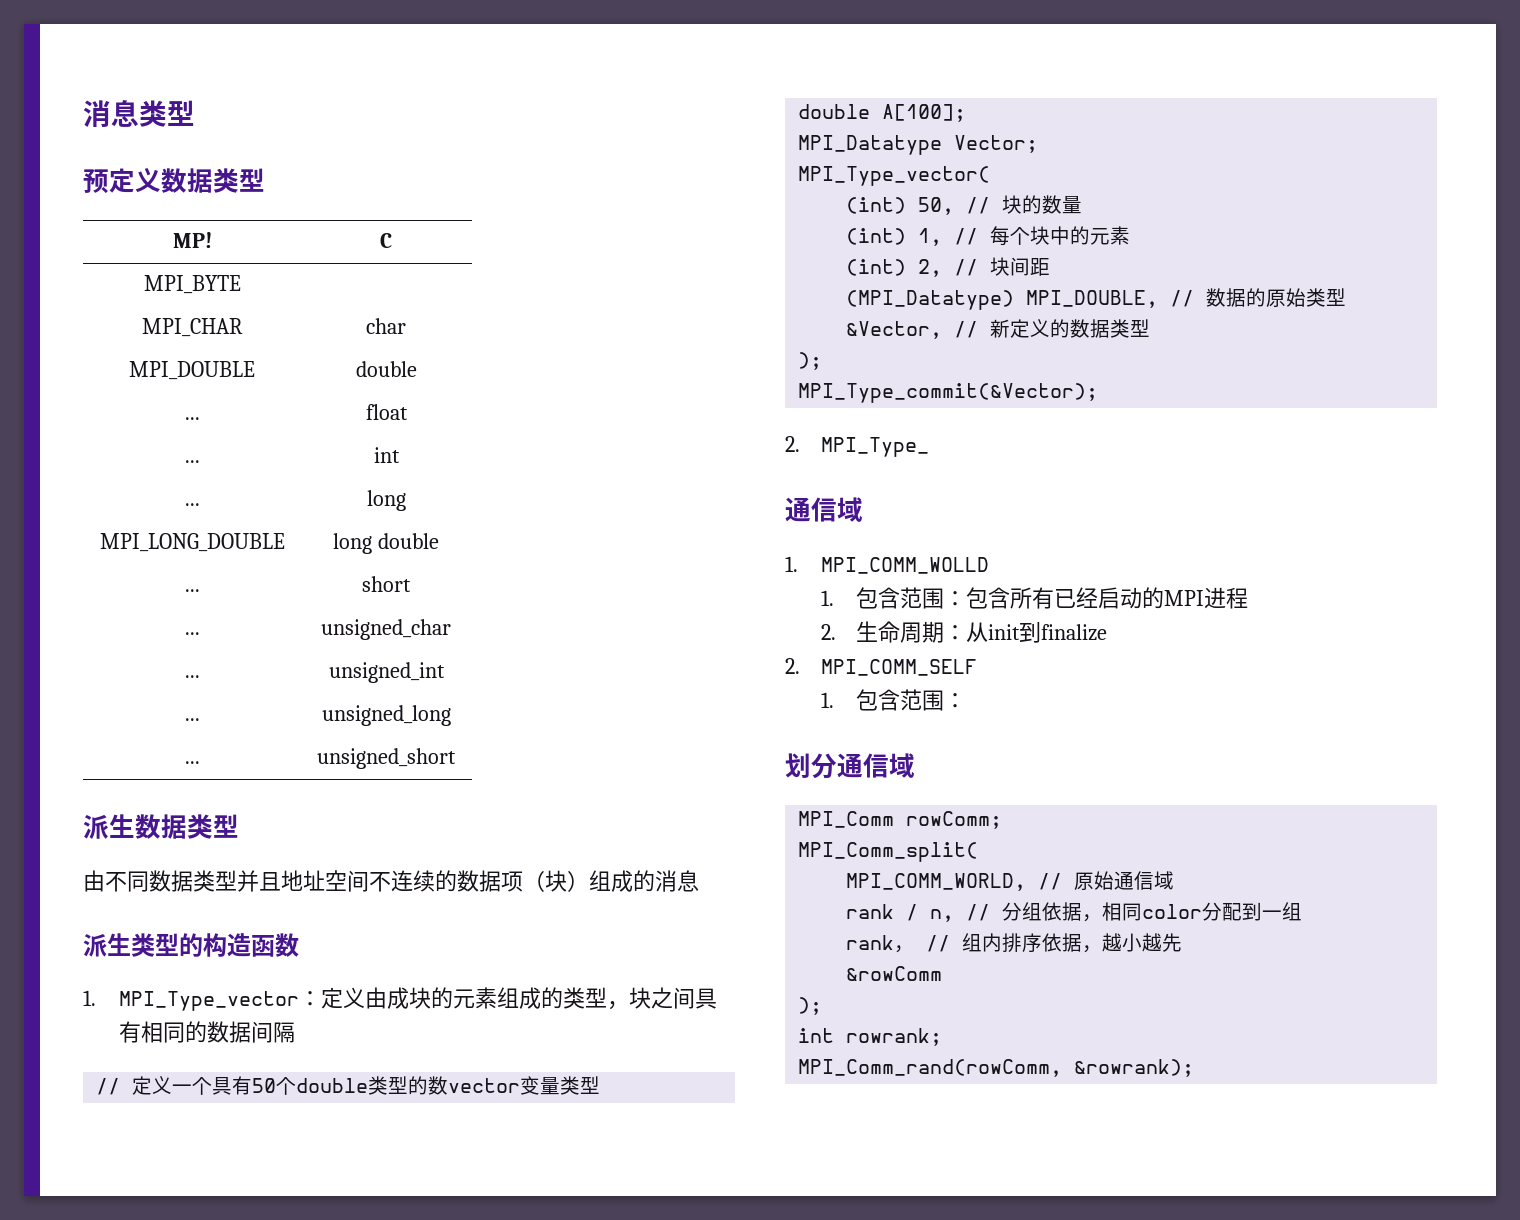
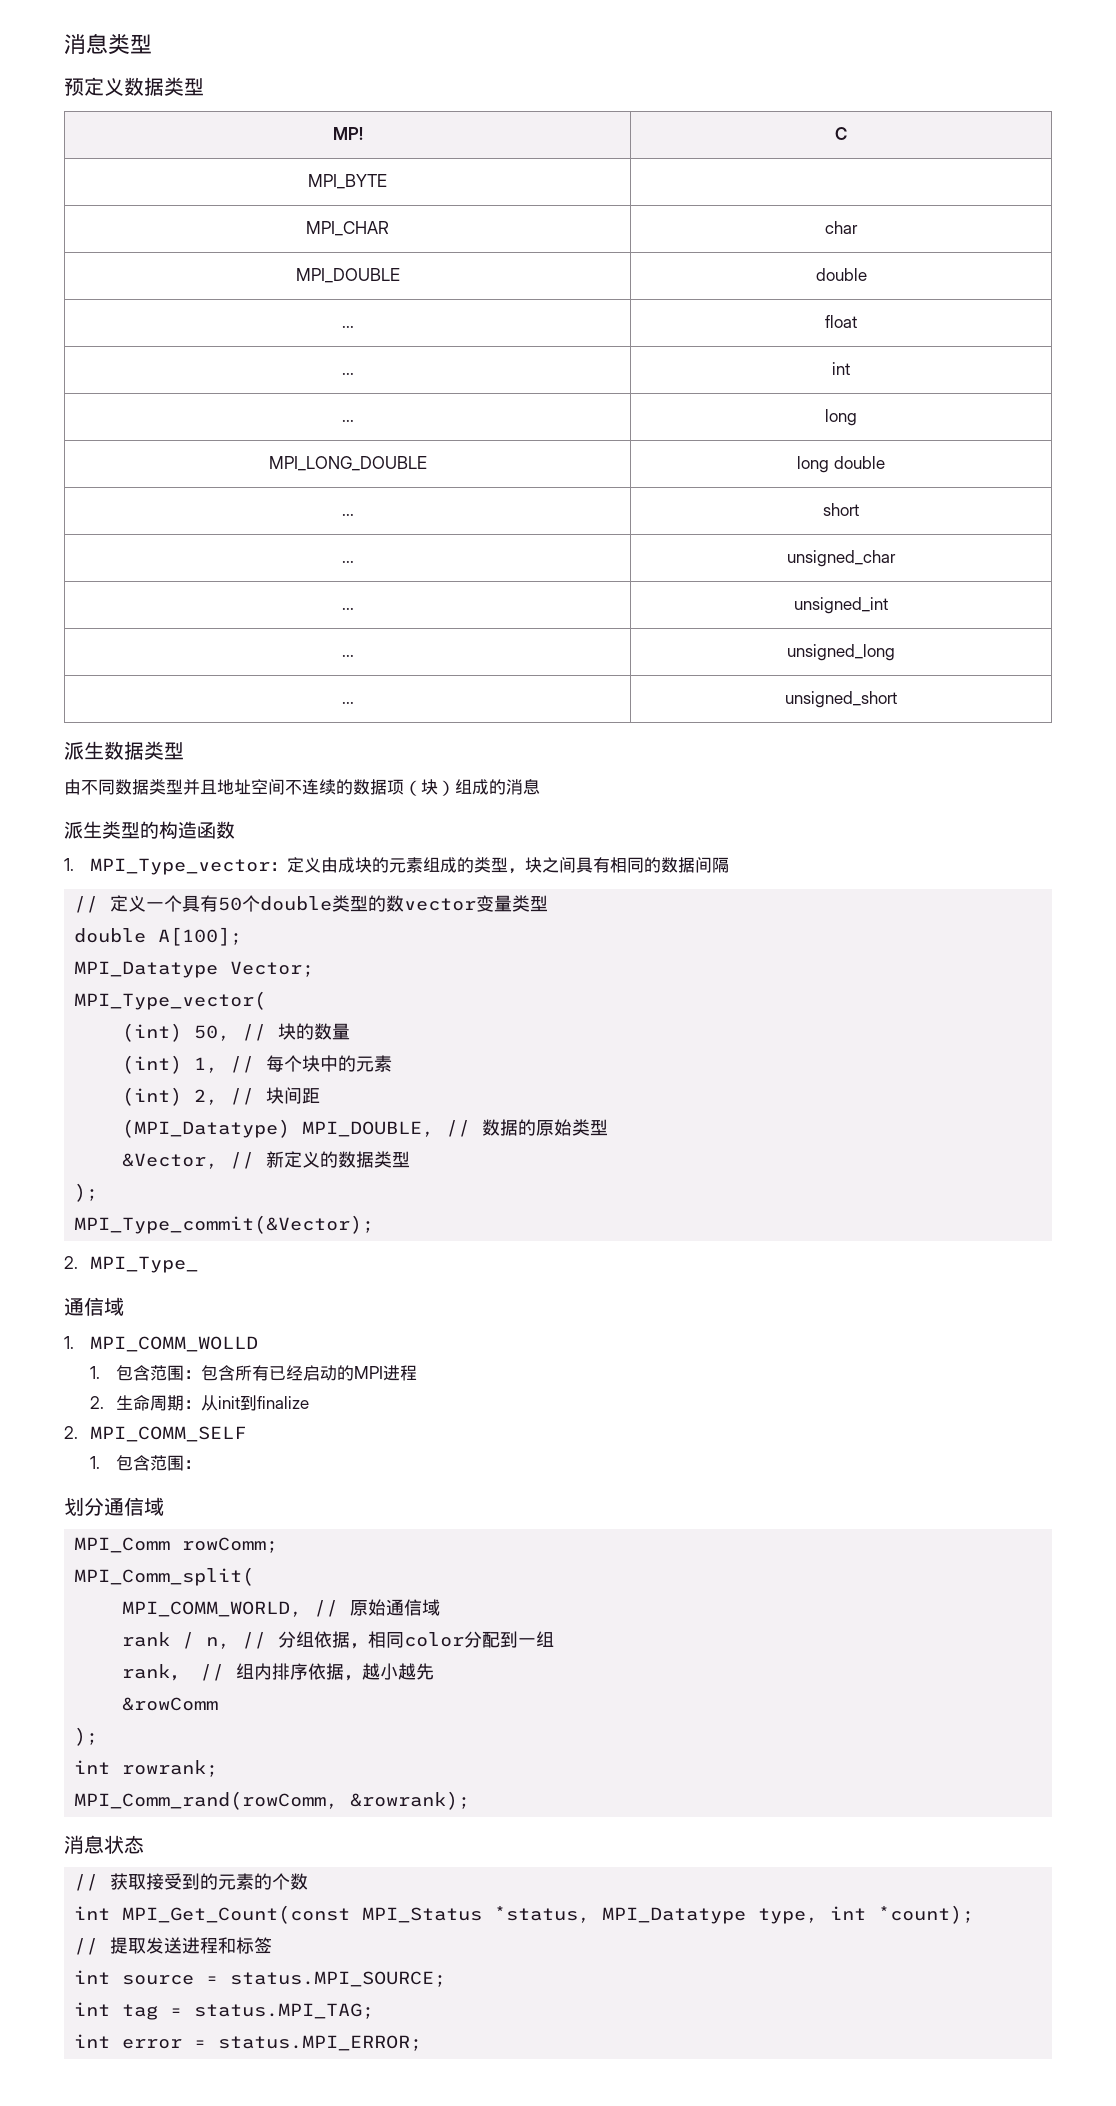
(1195, 1068) none -> [64,1835,144,1854] [74,1873,309,1891] [74,1905,975,1924] [74,1937,273,1955] [74,1970,447,1987] [74,2002,375,2020] [74,2034,423,2051] // 消息状态 // // 获取接受到的元素的个数 // int MPI_Get_Count(const MPI_Status *status, MPI_Datatype type, int *count); // // 提取发送进程和标签 // int source = status.MPI_SOURCE; // int tag = status.MPI_TAG; // int error = status.MPI_ERROR;

